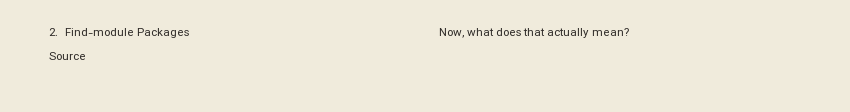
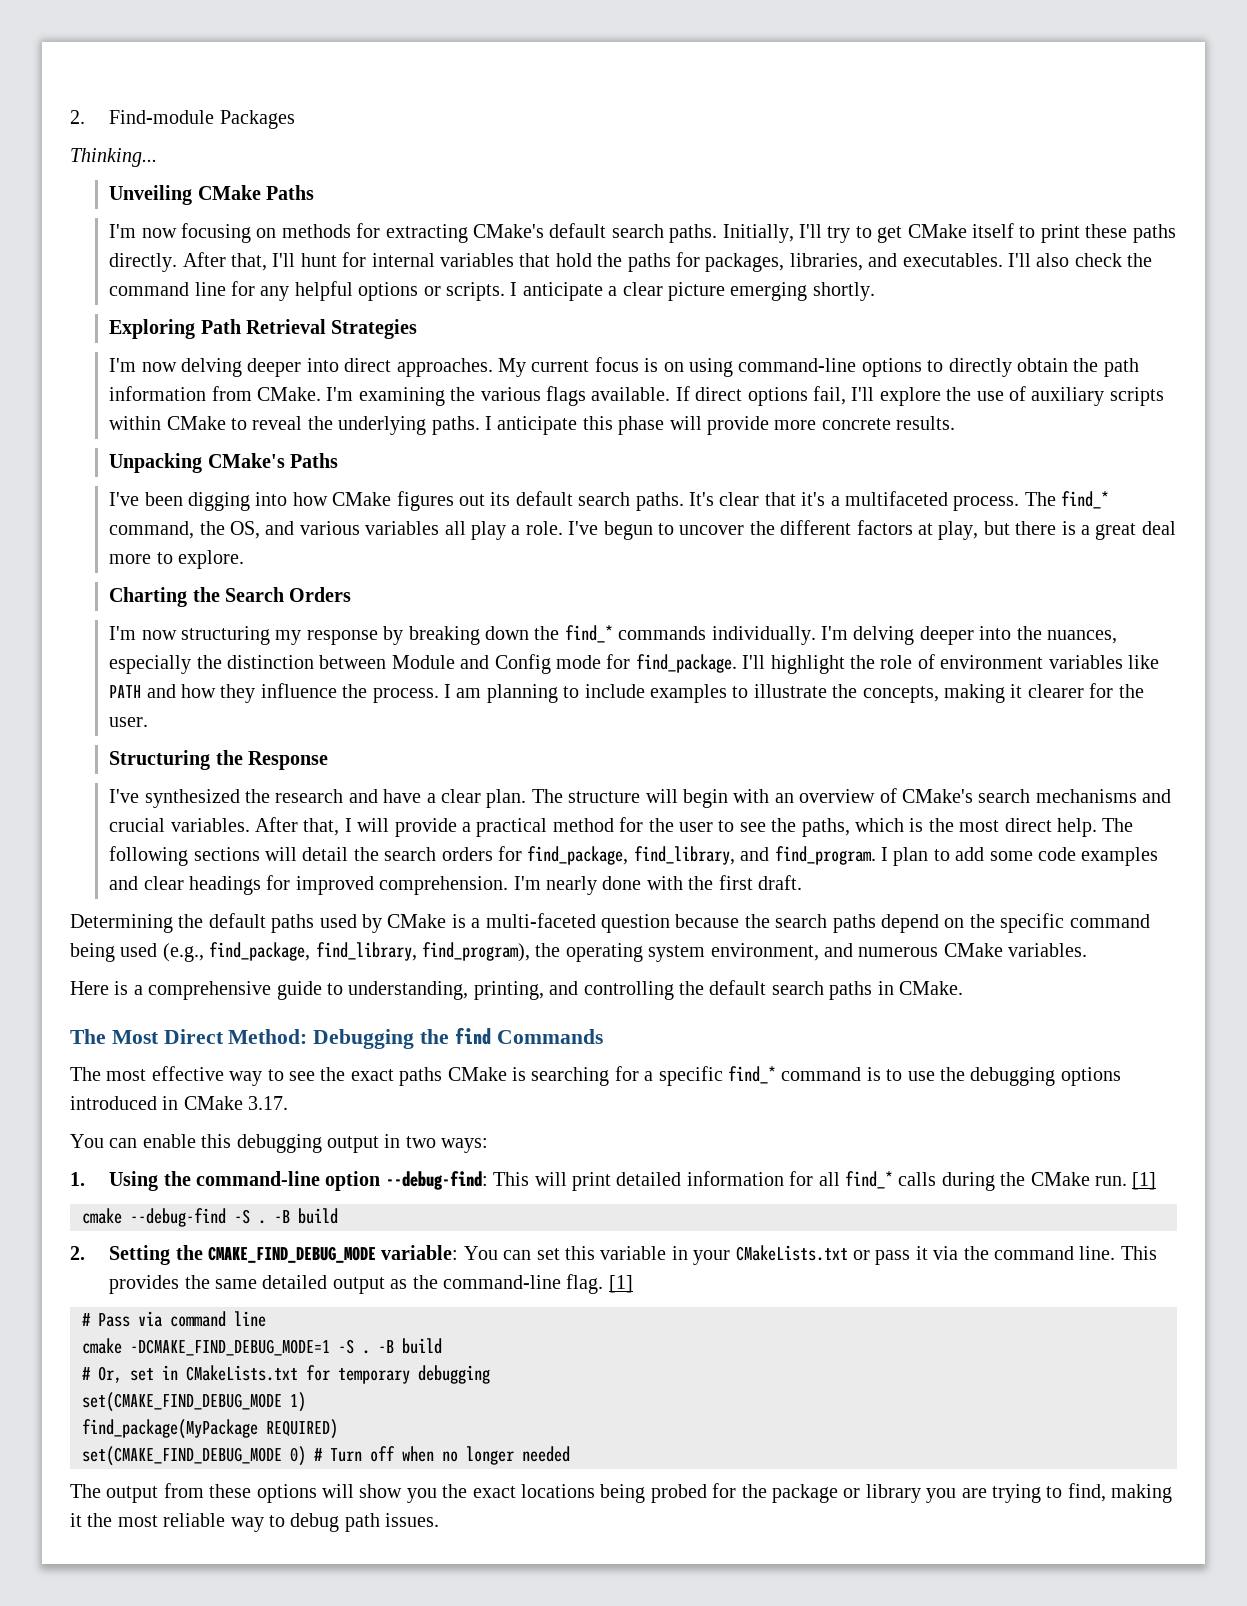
[49,52,86,60] [439,28,629,38] Source // Now, what does that actually mean? -> [70,148,157,167] [109,185,315,205] [109,223,1176,243] [109,252,1153,272] [109,281,875,301] [109,319,418,339] [109,357,1139,377] [109,386,1164,406] [109,416,956,435] [109,453,339,473] [109,491,1110,511] [109,520,1176,540] [109,550,245,569] [109,587,352,607] [109,625,1118,645] [109,654,1160,674] [109,683,1144,703] [109,717,149,727] [109,750,329,770] [109,788,1172,808] [109,817,1134,837] [109,846,1159,866] [109,875,803,895] [70,913,1150,933] [70,942,1088,962] [70,980,963,1000] [70,1027,603,1049] [70,1066,1121,1086] [70,1096,289,1110] [70,1134,489,1153] [70,1171,1157,1191] [82,1208,338,1227] [70,1245,1157,1265] [109,1274,633,1294] [82,1311,266,1327] [82,1338,442,1356] [82,1365,490,1384] [82,1392,306,1412] [82,1419,338,1439] [82,1446,570,1466] [70,1483,1173,1503] [70,1513,440,1532] Thinking... // Unveiling CMake Paths // I'm now focusing on methods for extracting CMake's default search paths. Initially, I'll try to get CMake itself to print these paths directly. After that, I'll hunt for internal variables that hold the paths for packages, libraries, and executables. I'll also check the command line for any helpful options or scripts. I anticipate a clear picture emerging shortly. // Exploring Path Retrieval Strategies // I'm now delving deeper into direct approaches. My current focus is on using command-line options to directly obtain the path information from CMake. I'm examining the various flags available. If direct options fail, I'll explore the use of auxiliary scripts within CMake to reveal the underlying paths. I anticipate this phase will provide more concrete results. // Unpacking CMake's Paths // I've been digging into how CMake figures out its default search paths. It's clear that it's a multifaceted process. The find_* command, the OS, and various variables all play a role. I've begun to uncover the different factors at play, but there is a great deal more to explore. // Charting the Search Orders // I'm now structuring my response by breaking down the find_* commands individually. I'm delving deeper into the nuances, especially the distinction between Module and Config mode for find_package. I'll highlight the role of environment variables like PATH and how they influence the process. I am planning to include examples to illustrate the concepts, making it clearer for the user. // Structuring the Response // I've synthesized the research and have a clear plan. The structure will begin with an overview of CMake's search mechanisms and crucial variables. After that, I will provide a practical method for the user to see the paths, which is the most direct help. The following sections will detail the search orders for find_package, find_library, and find_program. I plan to add some code examples and clear headings for improved comprehension. I'm nearly done with the first draft. // Determining the default paths used by CMake is a multi-faceted question because the search paths depend on the specific command being used (e.g., find_package, find_library, find_program), the operating system environment, and numerous CMake variables. // Here is a comprehensive guide to understanding, printing, and controlling the default search paths in CMake. // The Most Direct Method: Debugging the find Commands // The most effective way to see the exact paths CMake is searching for a specific find_* command is to use the debugging options introduced in CMake 3.17. // You can enable this debugging output in two ways: // 1. Using the command-line option --debug-find: This will print detailed information for all find_* calls during the CMake run. [1] // cmake --debug-find -S . -B build // 2. Setting the CMAKE_FIND_DEBUG_MODE variable: You can set this variable in your CMakeLists.txt or pass it via the command line. This provides the same detailed output as the command-line flag. [1] // # Pass via command line // cmake -DCMAKE_FIND_DEBUG_MODE=1 -S . -B build // # Or, set in CMakeLists.txt for temporary debugging // set(CMAKE_FIND_DEBUG_MODE 1) // find_package(MyPackage REQUIRED) // set(CMAKE_FIND_DEBUG_MODE 0) # Turn off when no longer needed // The output from these options will show you the exact locations being probed for the package or library you are trying to find, making it the most reliable way to debug path issues.

